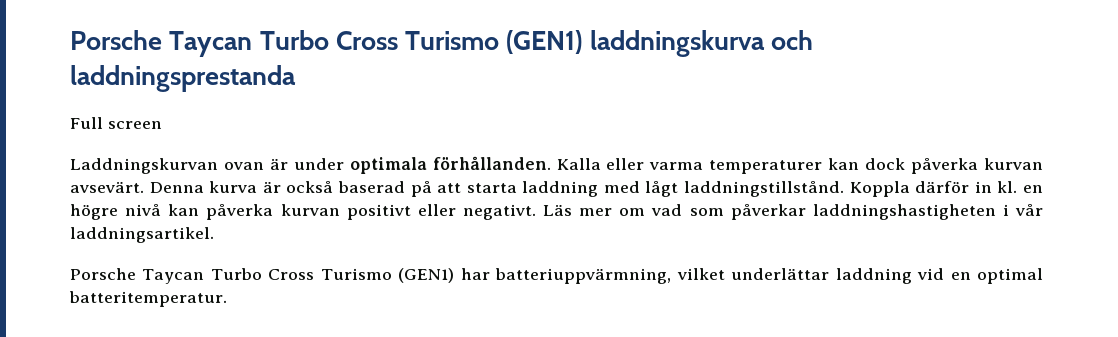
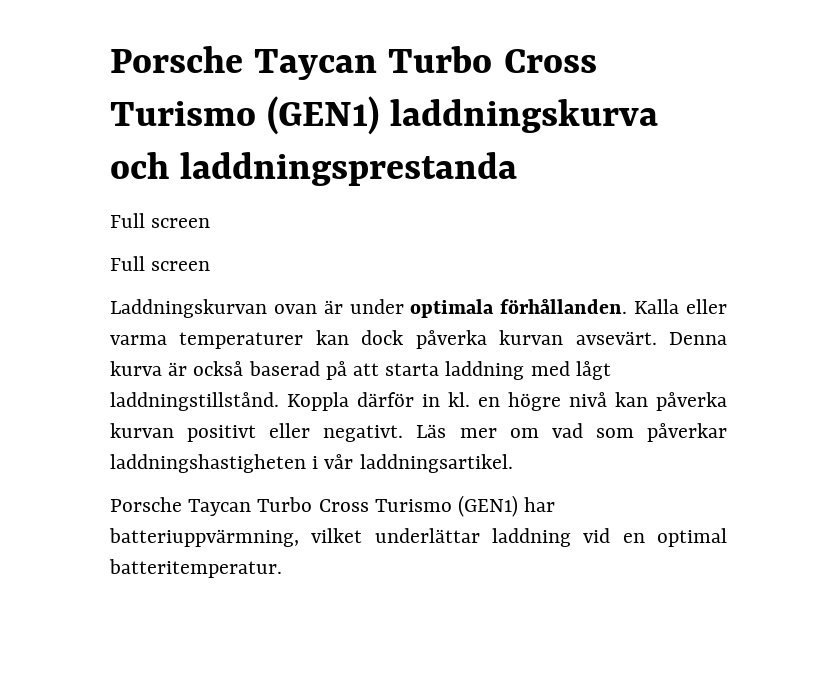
(162, 125) none -> [110,256,211,271] // Full screen

